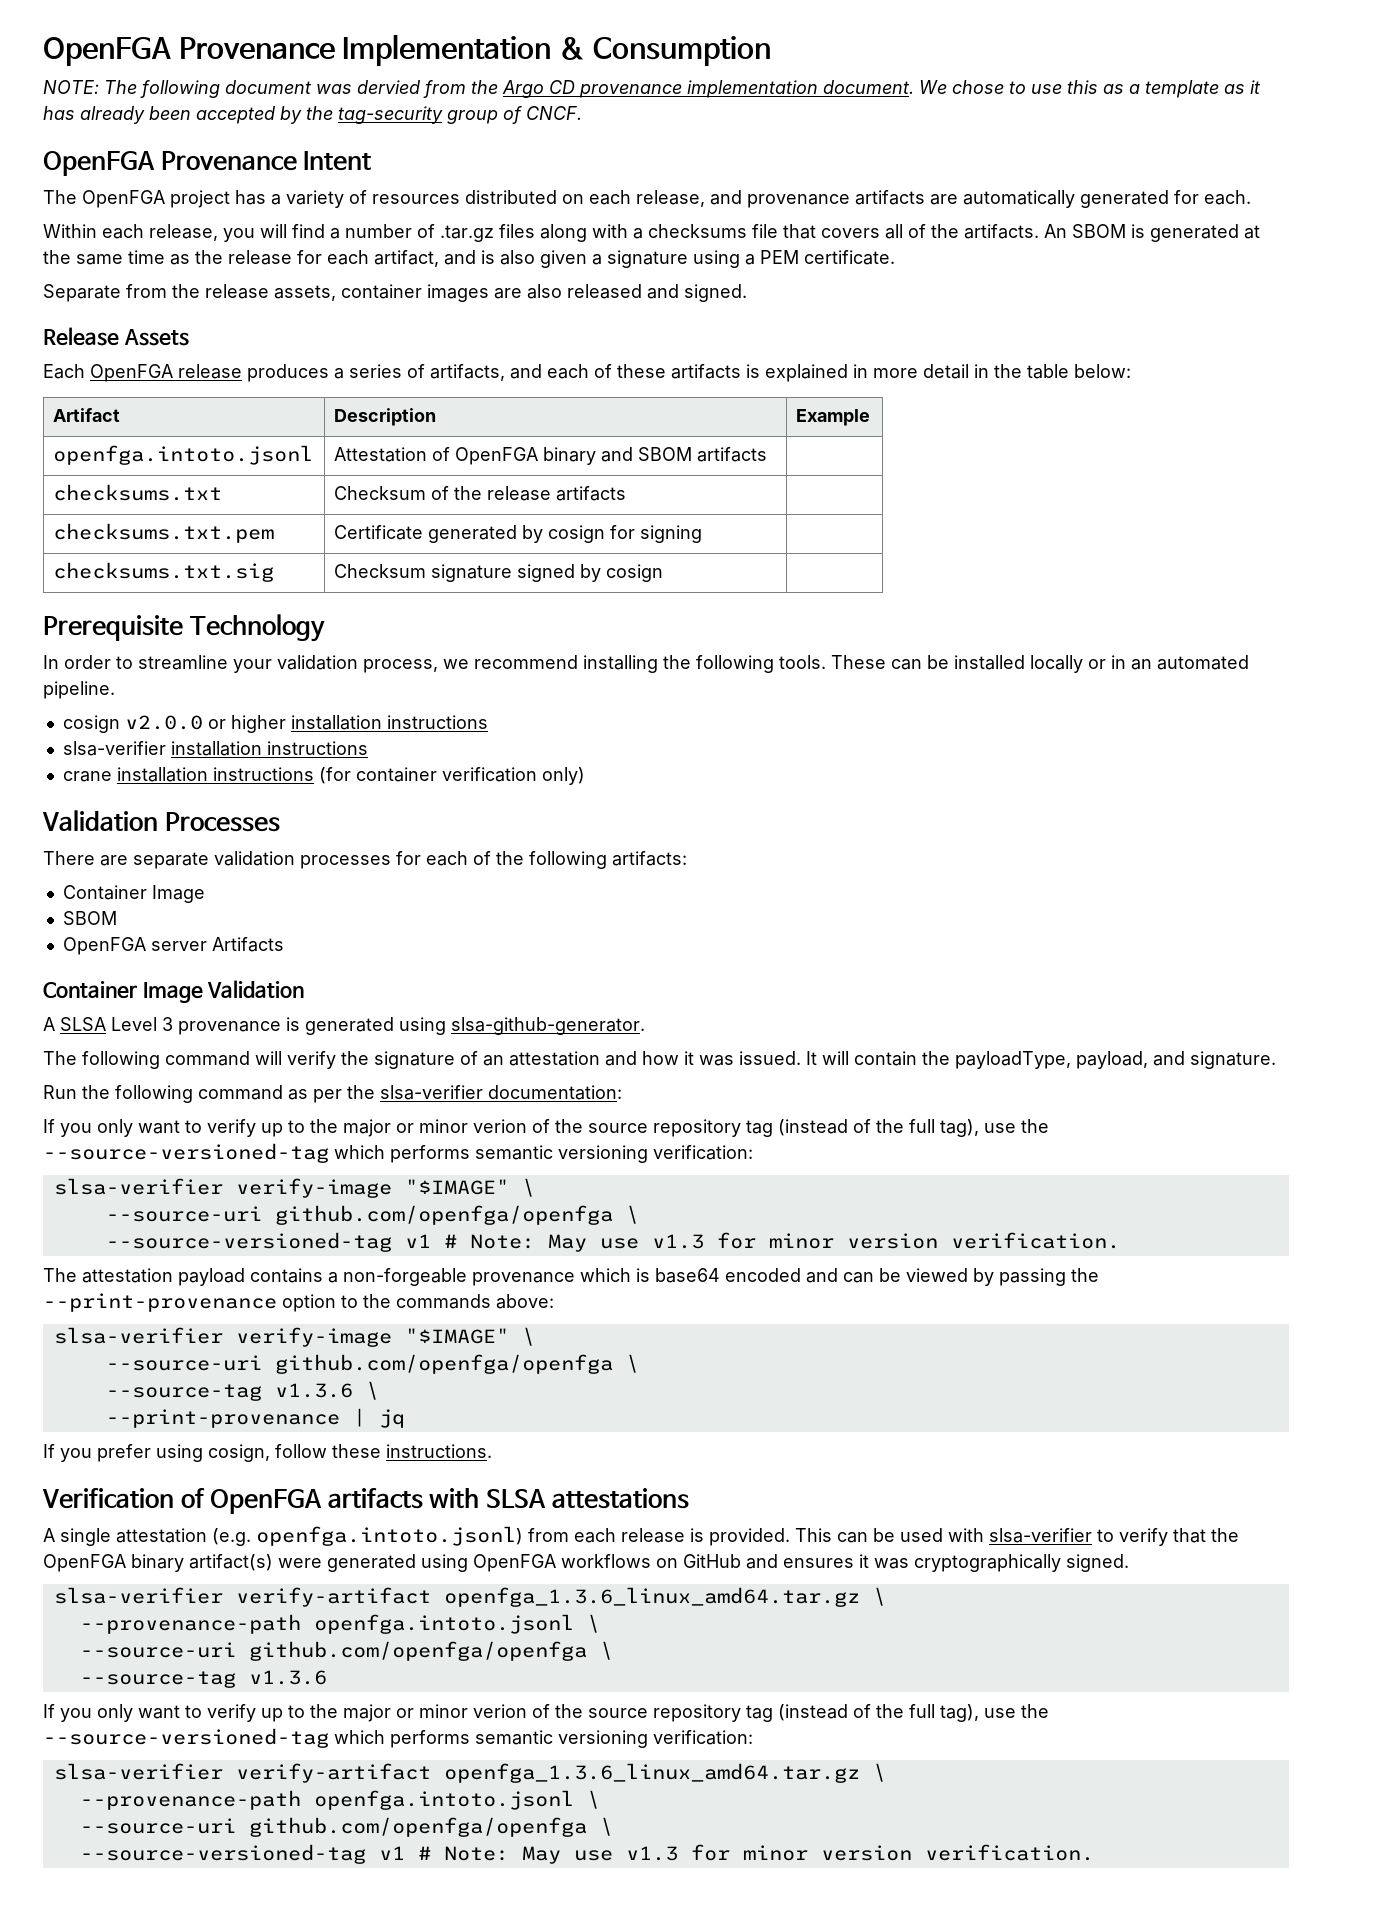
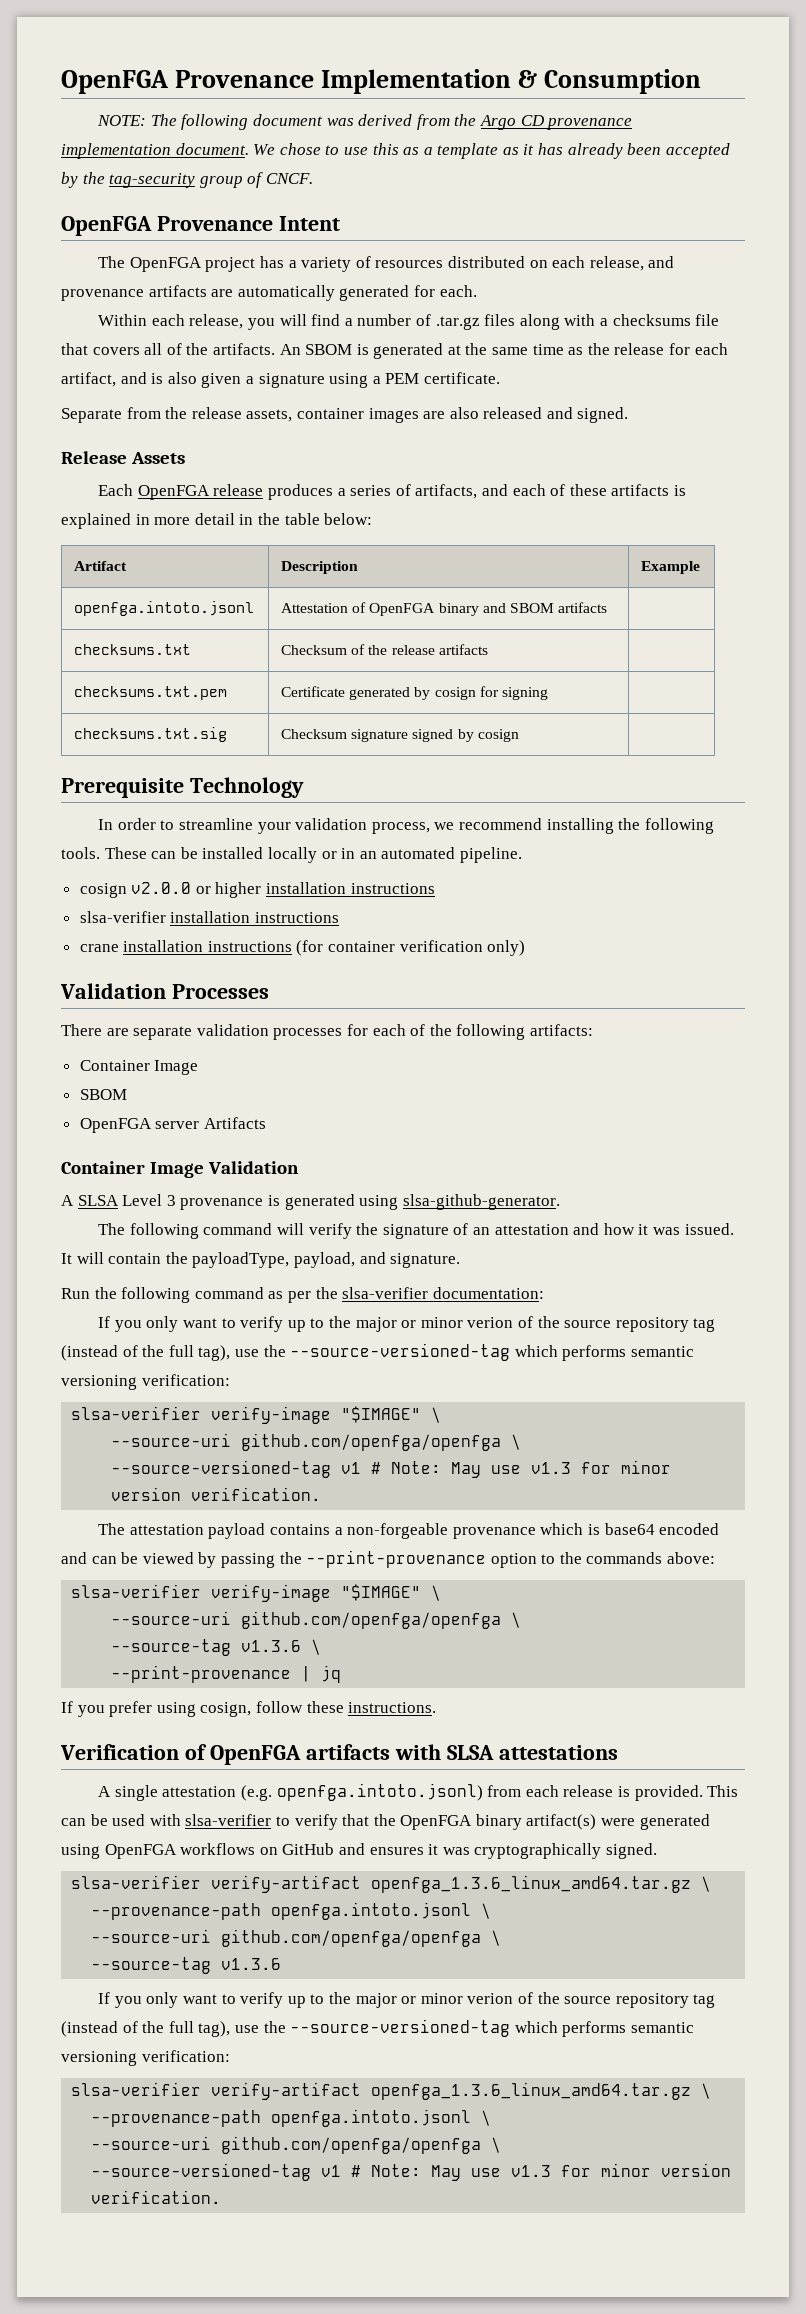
[357,80,420,94] dervied -> [358,114,413,126] derived

